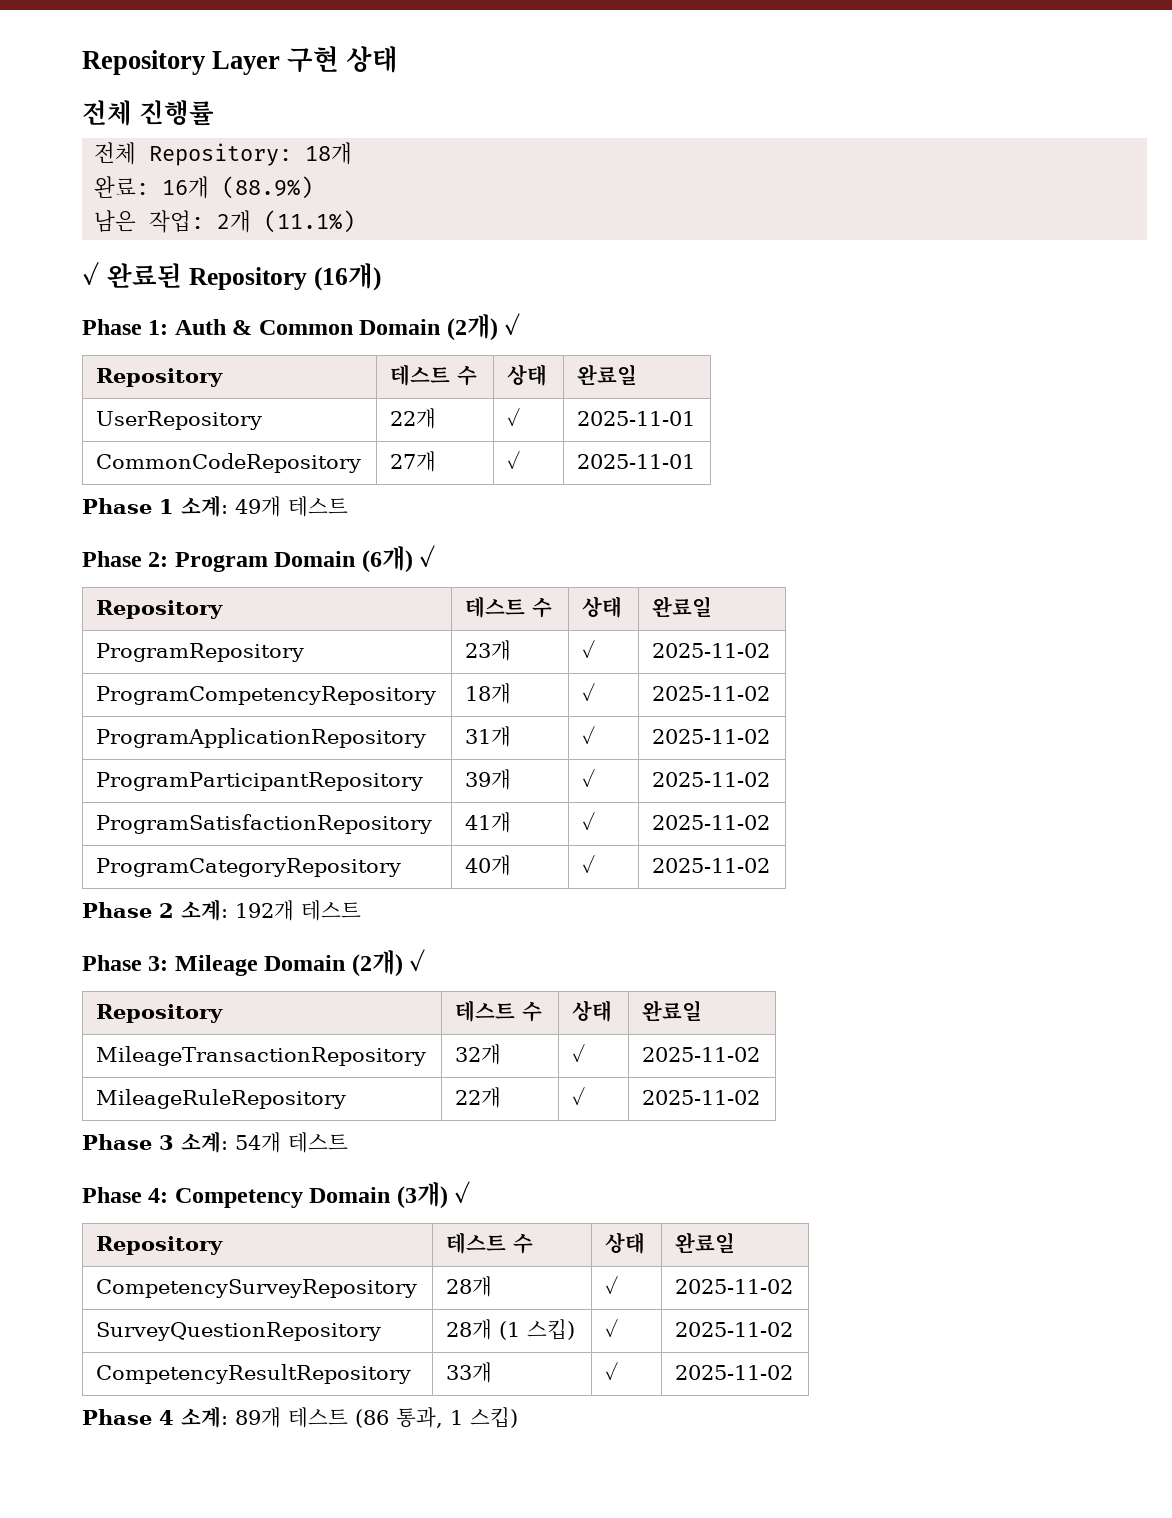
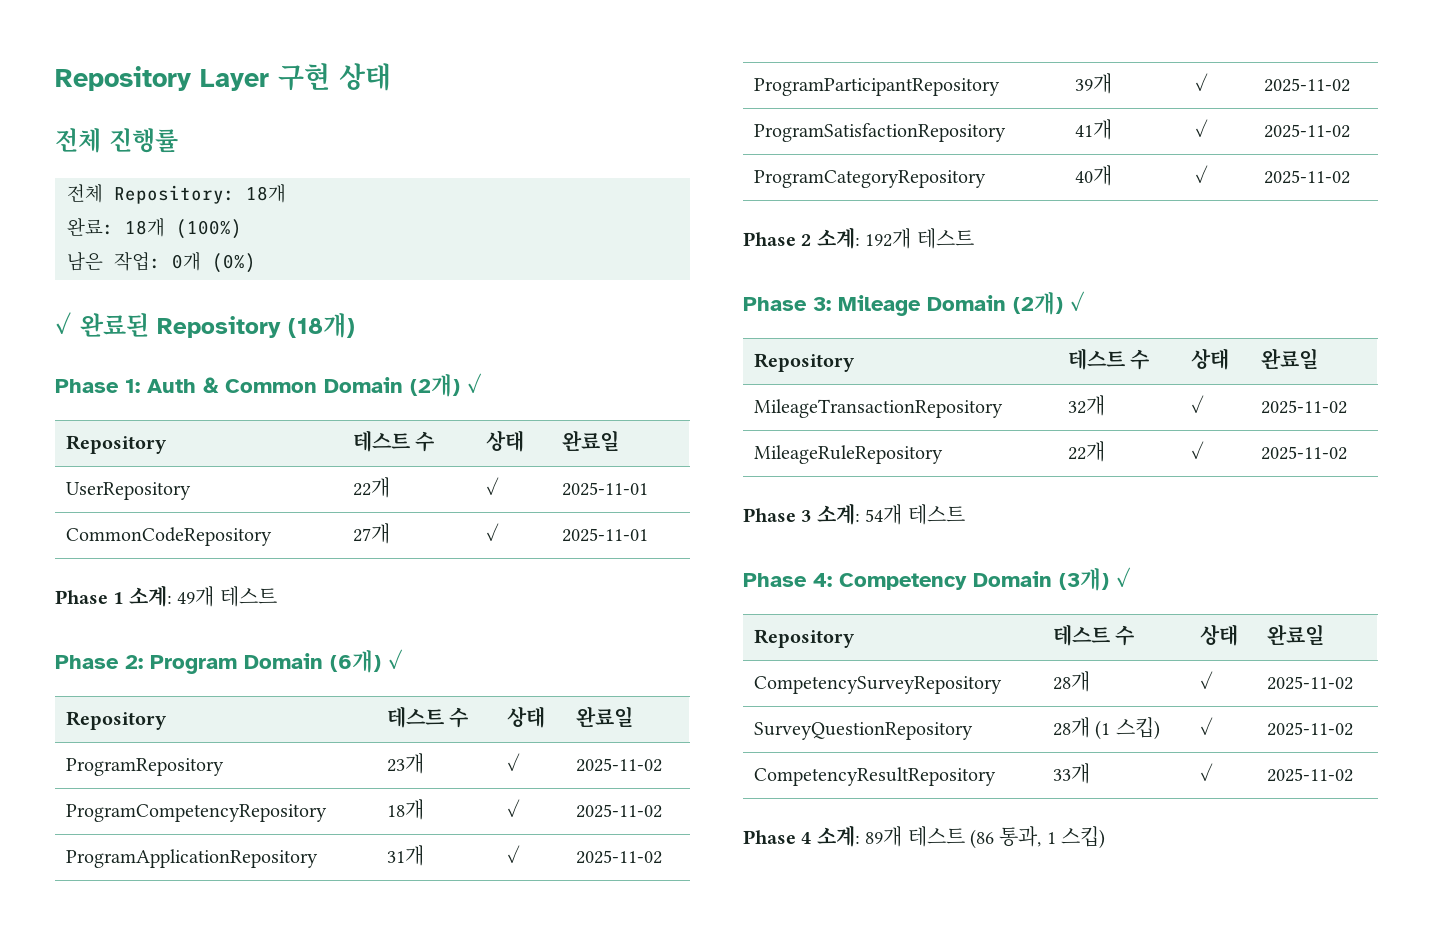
[162,176,314,199] 16개 (88.9%) -> [125,218,242,239] 18개 (100%)
[217,210,356,233] 2개 (11.1%) -> [172,252,256,273] 0개 (0%)
[313,263,381,291] (16개) -> [288,313,355,338] (18개)

